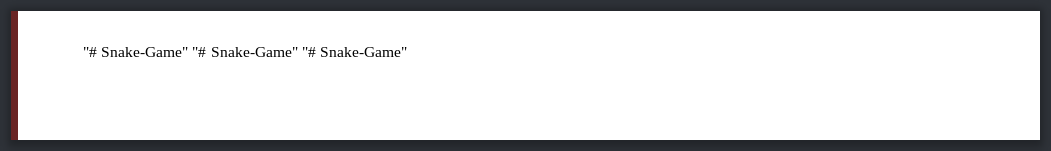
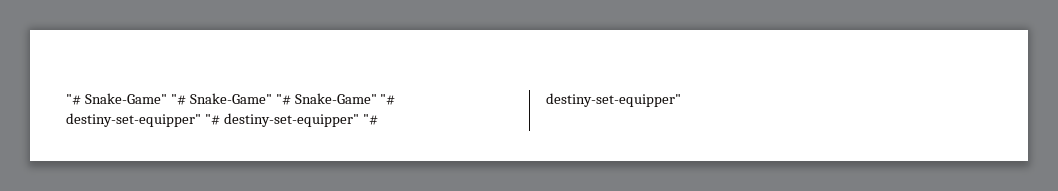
(407, 52) none -> [380,94,396,105] [66,113,378,127] [546,93,681,107] "# destiny-set-equipper" "# destiny-set-equipper" "# destiny-set-equipper"

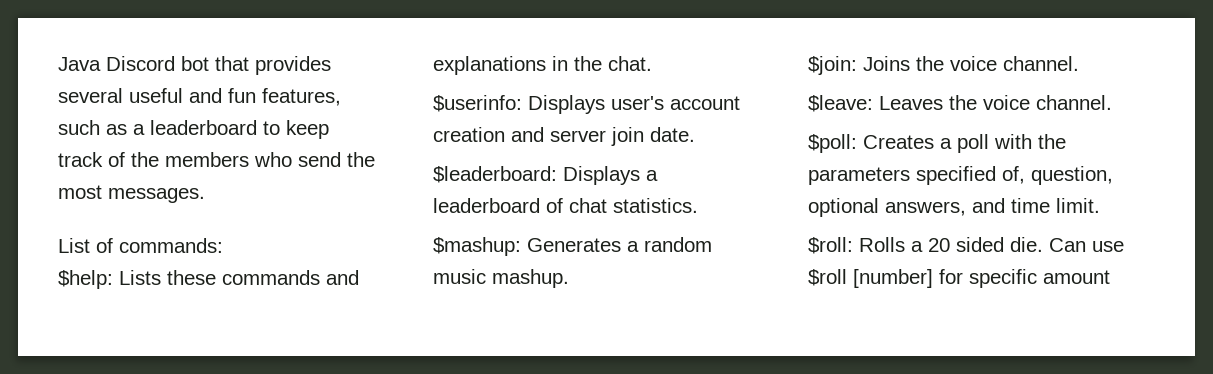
[66,93,396,105] [66,113,378,127] [546,93,681,107] "# Snake-Game" "# Snake-Game" "# Snake-Game" "# destiny-set-equipper" "# destiny-set-equipper" "# destiny-set-equipper" -> [58,56,331,75] [58,88,341,106] [58,120,329,139] [58,152,375,167] [58,185,205,203] [58,238,223,253] [58,270,359,289] [433,56,652,75] [433,95,740,114] [433,127,695,146] [433,166,658,185] [433,198,698,213] [433,237,712,256] [433,269,569,288] [808,56,1079,75] [808,95,1112,112] [808,134,1066,153] [808,166,1113,185] [808,198,1100,217] [808,237,1124,254] [808,269,1110,288] Java Discord bot that provides several useful and fun features, such as a leaderboard to keep track of the members who send the most messages. // List of commands: // $help: Lists these commands and explanations in the chat. // $userinfo: Displays user's account creation and server join date. // $leaderboard: Displays a leaderboard of chat statistics. // $mashup: Generates a random music mashup. // $join: Joins the voice channel. // $leave: Leaves the voice channel. // $poll: Creates a poll with the parameters specified of, question, optional answers, and time limit. // $roll: Rolls a 20 sided die. Can use $roll [number] for specific amount

